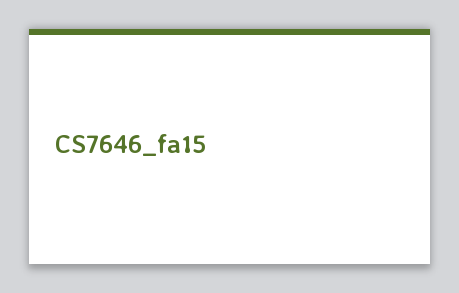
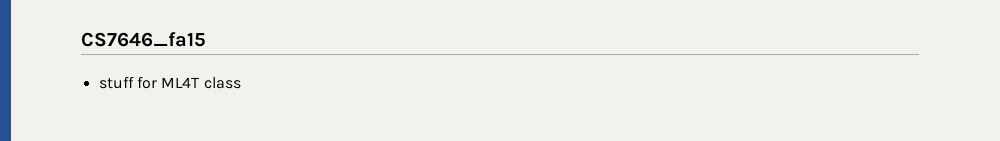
(206, 145) none -> [98,76,241,89] // stuff for ML4T class

